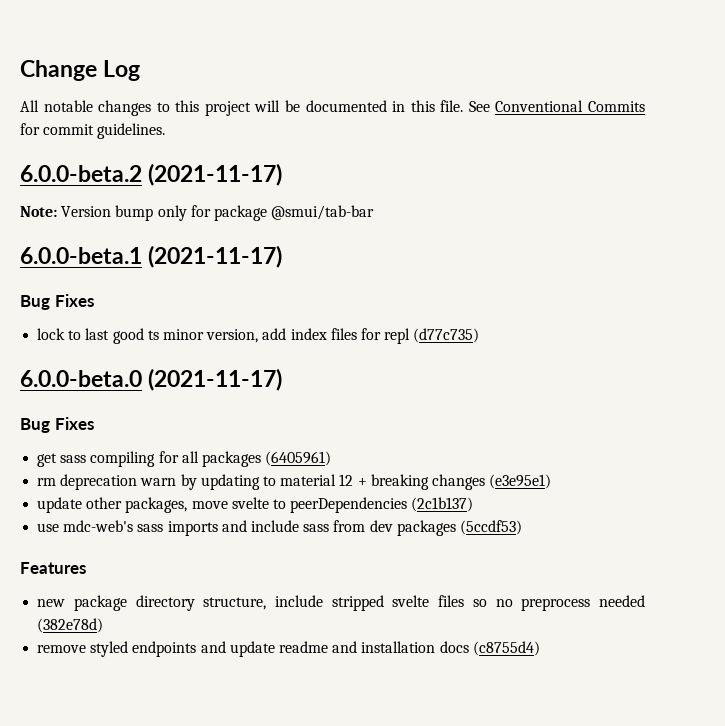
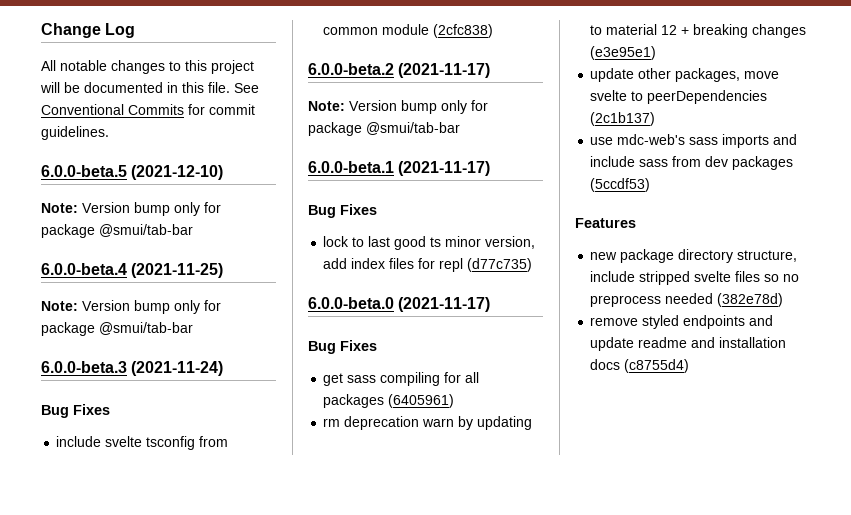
(166, 131) none -> [41,165,224,180] [41,202,221,216] [41,224,193,238] [41,263,224,278] [41,300,221,314] [41,322,193,336] [41,361,224,376] [41,404,110,418] [56,436,229,450] [323,24,494,38] // 6.0.0-beta.5 (2021-12-10) // Note: Version bump only for package @smui/tab-bar // 6.0.0-beta.4 (2021-11-25) // Note: Version bump only for package @smui/tab-bar // 6.0.0-beta.3 (2021-11-24) // Bug Fixes // include svelte tsconfig from common module (2cfc838)

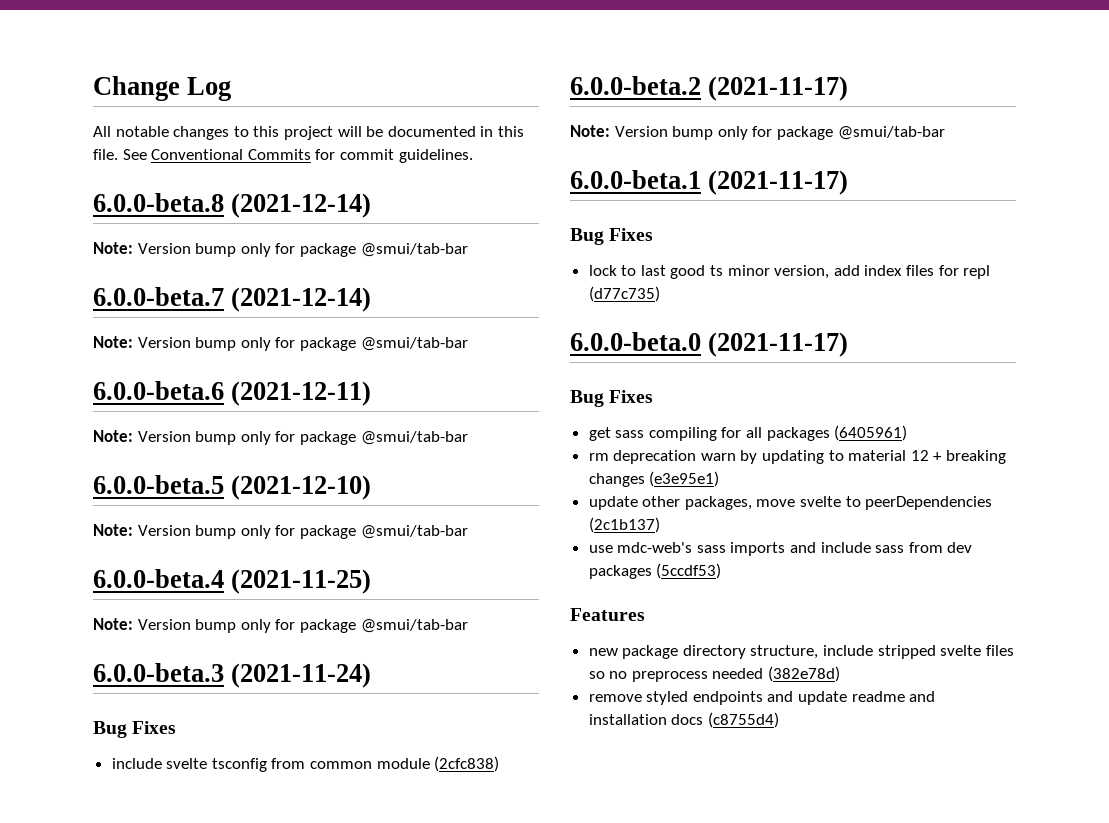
(109, 133) none -> [93,193,372,218] [93,242,468,257] [93,287,372,312] [93,336,468,351] [93,381,372,406] [93,430,468,445] // 6.0.0-beta.8 (2021-12-14) // Note: Version bump only for package @smui/tab-bar // 6.0.0-beta.7 (2021-12-14) // Note: Version bump only for package @smui/tab-bar // 6.0.0-beta.6 (2021-12-11) // Note: Version bump only for package @smui/tab-bar

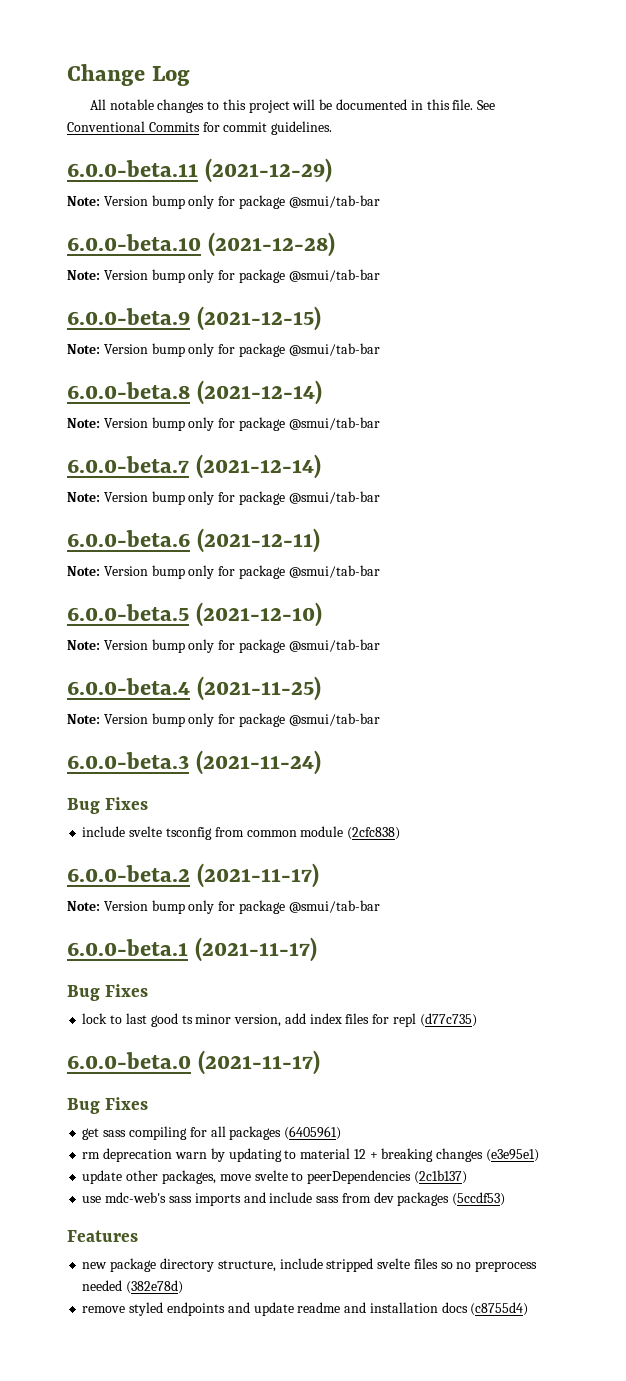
(473, 156) none -> [67,158,333,183] [67,195,380,209] [67,232,336,257] [67,269,380,283] [67,306,322,331] [67,343,380,357] // 6.0.0-beta.11 (2021-12-29) // Note: Version bump only for package @smui/tab-bar // 6.0.0-beta.10 (2021-12-28) // Note: Version bump only for package @smui/tab-bar // 6.0.0-beta.9 (2021-12-15) // Note: Version bump only for package @smui/tab-bar

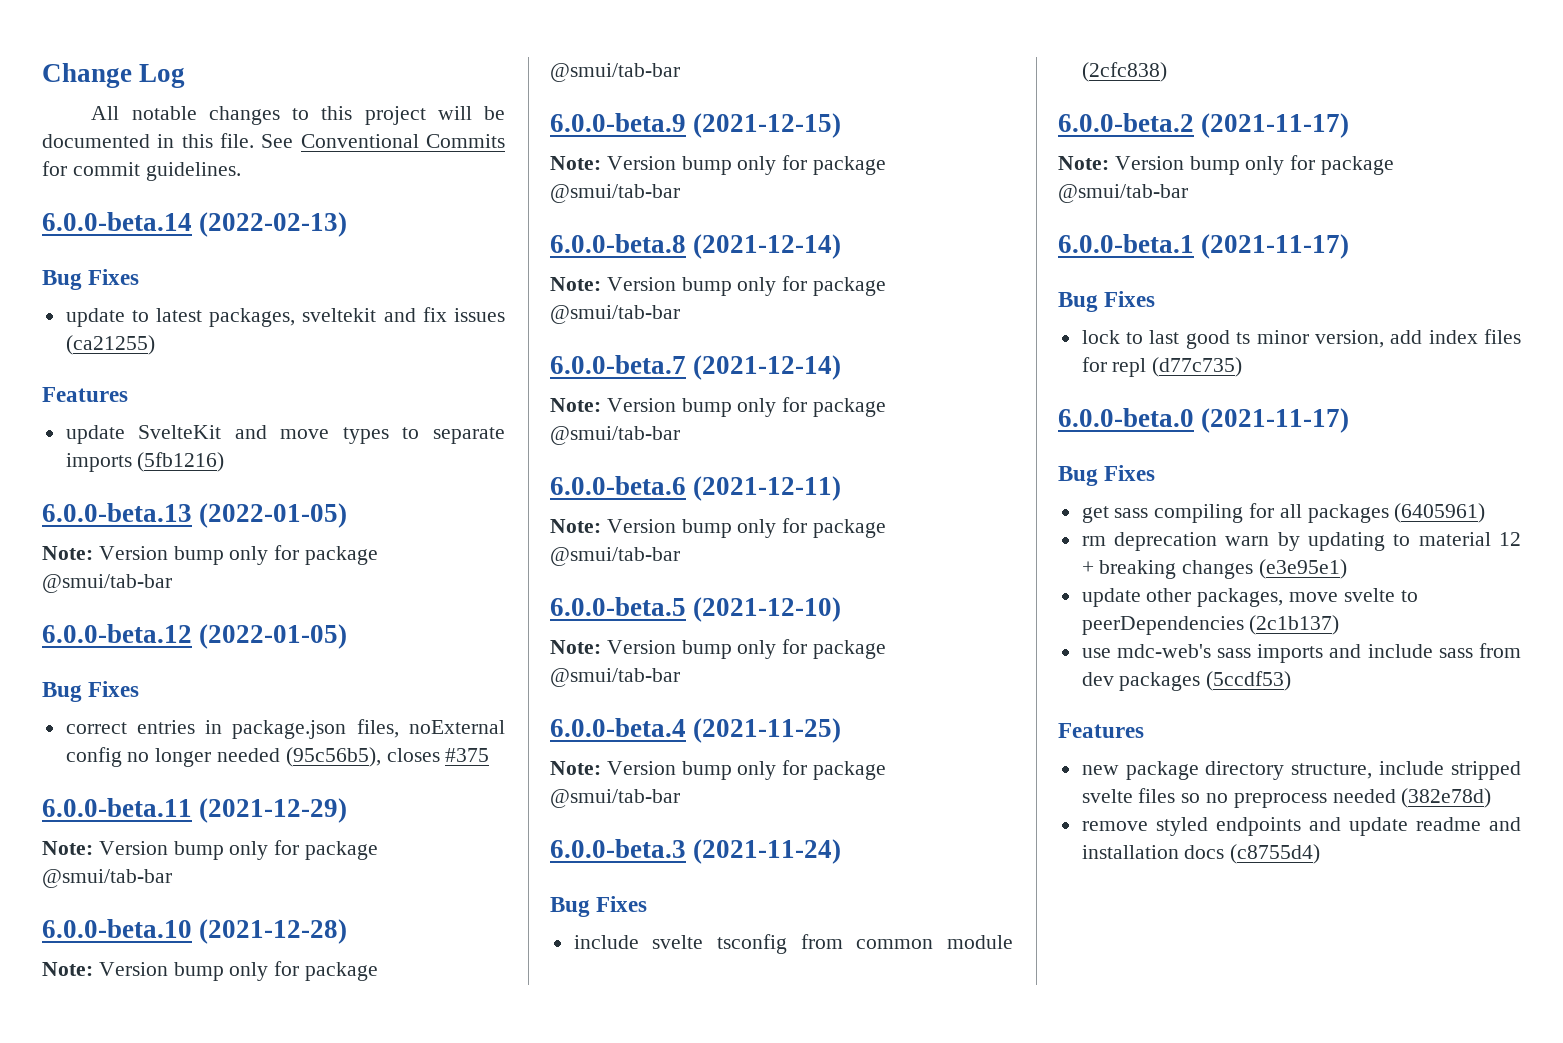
(333, 128) none -> [42,212,348,237] [42,269,140,290] [65,307,505,327] [65,335,155,355] [42,387,128,402] [65,425,506,444] [65,452,225,472] [42,503,348,528] [42,545,379,565] [42,574,172,593] [42,624,348,649] [42,681,140,702] [65,719,505,739] [65,747,490,767] // 6.0.0-beta.14 (2022-02-13) // Bug Fixes // update to latest packages, sveltekit and fix issues (ca21255) // Features // update SvelteKit and move types to separate imports (5fb1216) // 6.0.0-beta.13 (2022-01-05) // Note: Version bump only for package @smui/tab-bar // 6.0.0-beta.12 (2022-01-05) // Bug Fixes // correct entries in package.json files, noExternal config no longer needed (95c56b5), closes #375

